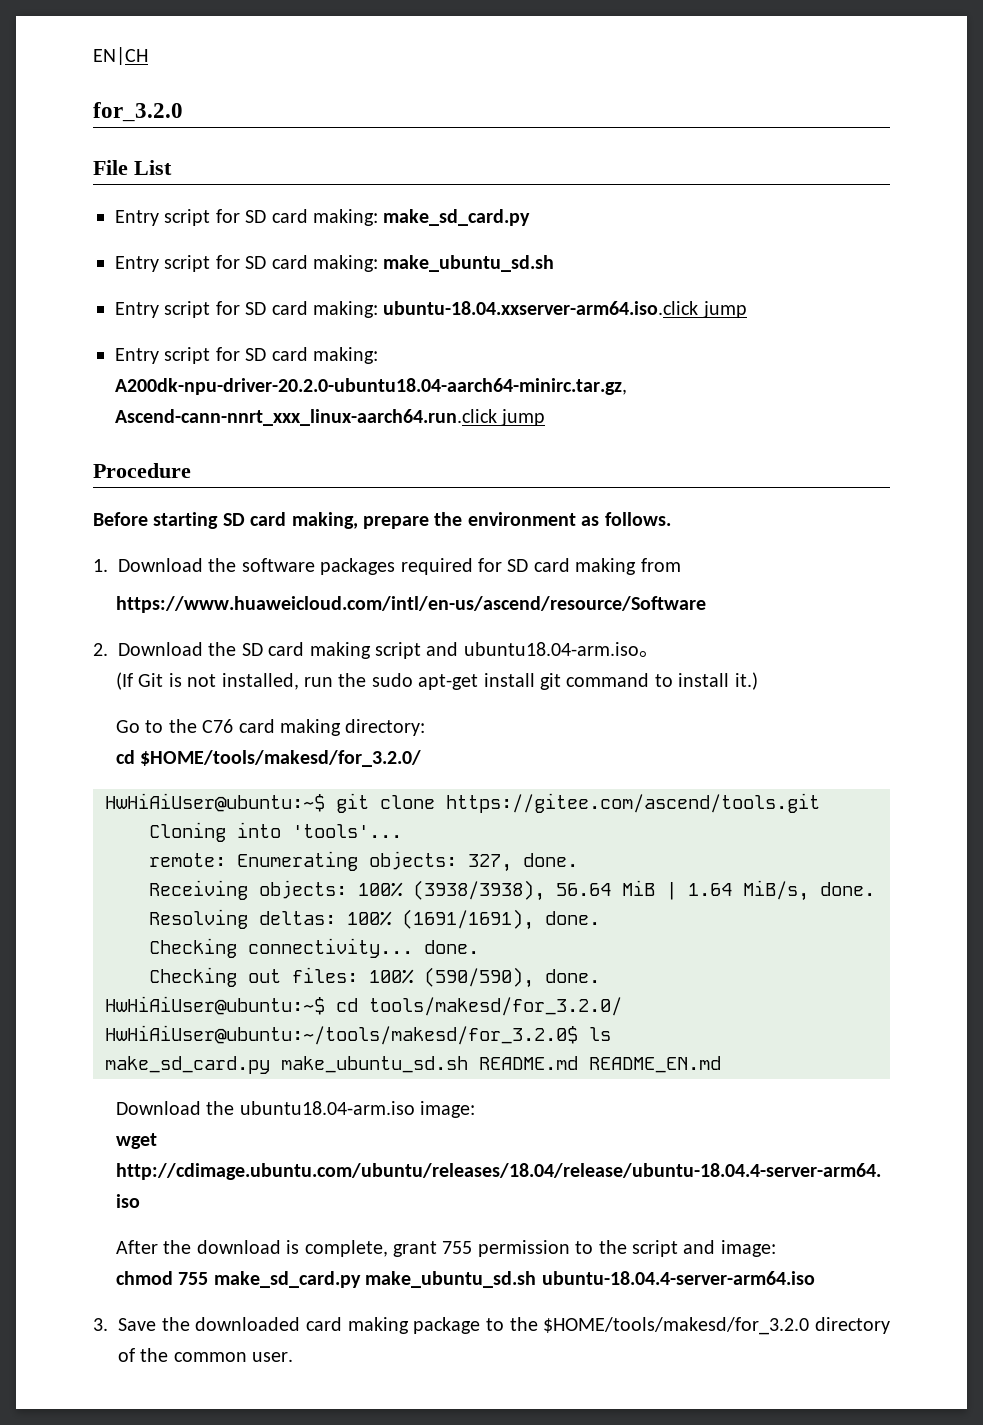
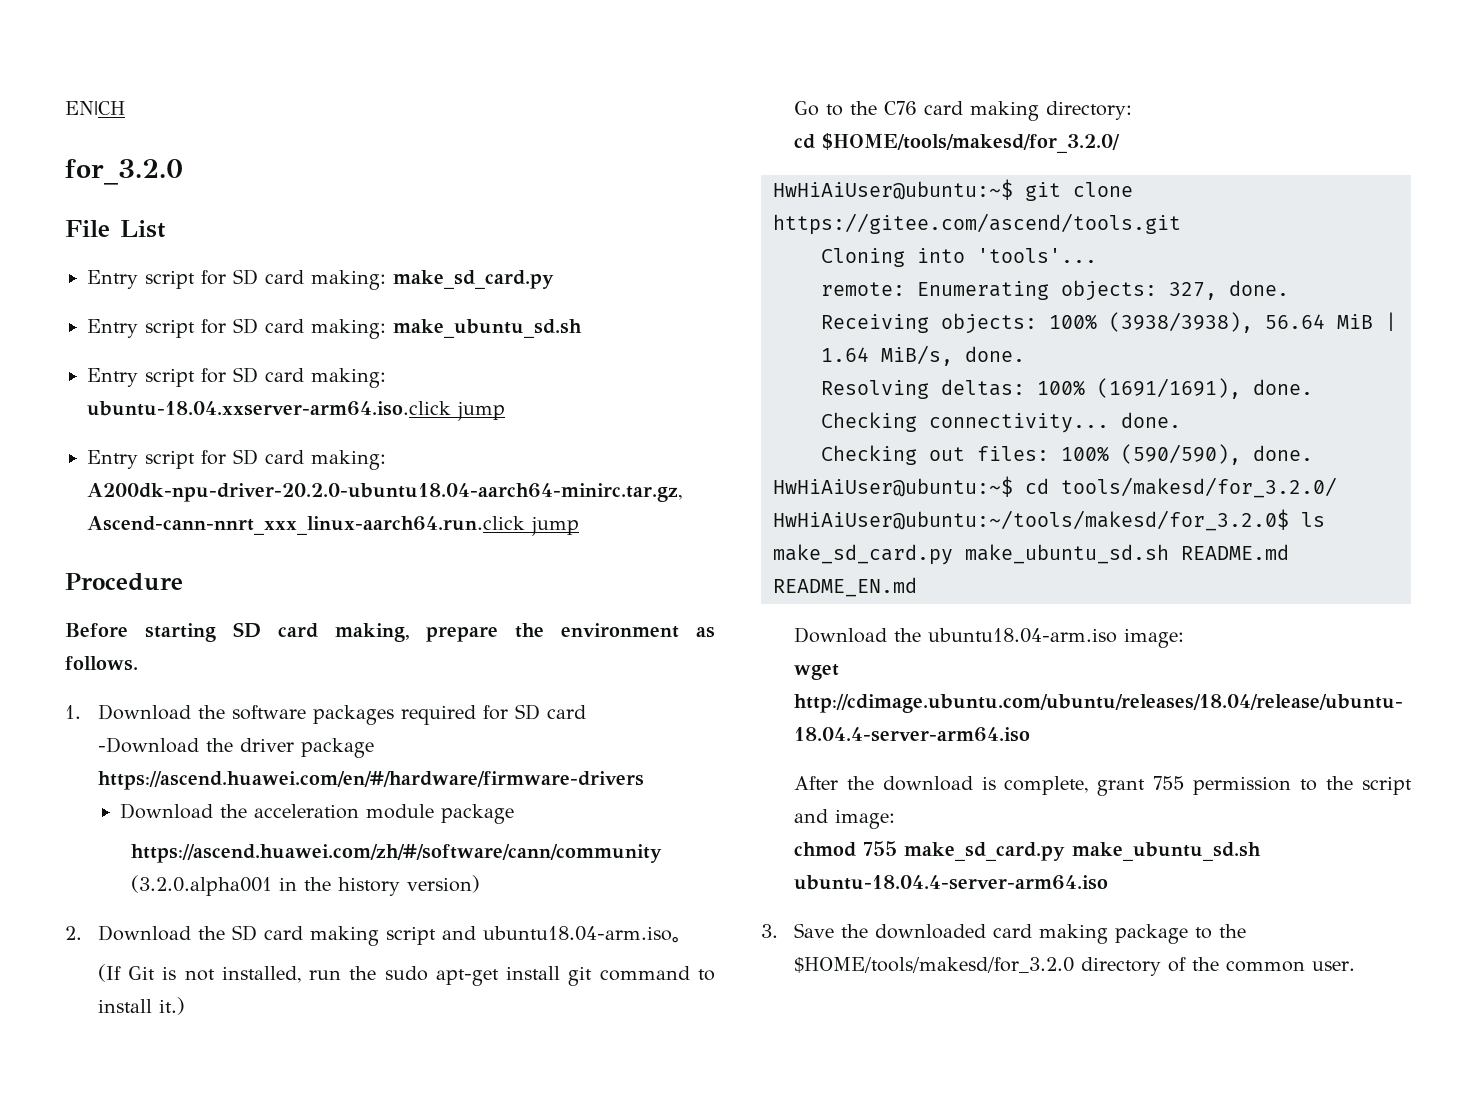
[575,558,681,575] [115,596,706,613] making from // https://www.huaweicloud.com/intl/en-us/ascend/resource/Software -> [97,737,374,758] [97,771,644,790] [119,803,514,824] [130,844,662,863] [130,875,480,896] // -Download the driver package https://ascend.huawei.com/en/#/hardware/firmware-drivers // Download the acceleration module package // https://ascend.huawei.com/zh/#/software/cann/community (3.2.0.alpha001 in the history version)

